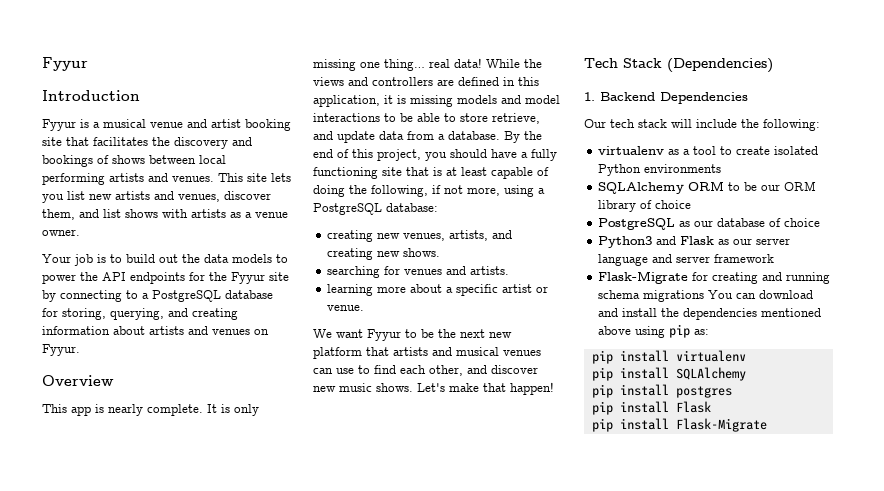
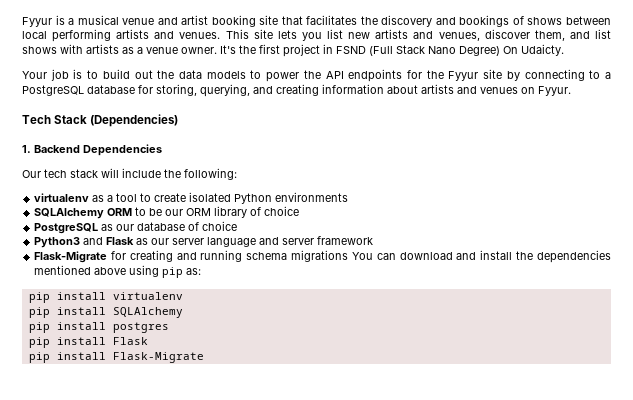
[42,57,88,71] [42,90,140,101] [42,119,76,131] Fyyur // Introduction // Fyyur -> [22,17,52,27] Fyyur
(80, 232) none -> [220,44,564,57] It's the first project in FSND (Full Stack Nano Degree) On Udaicty.
[42,375,114,386] [42,404,259,416] [313,58,542,71] [313,77,539,86] [313,95,560,107] [313,113,540,124] [313,131,542,143] [313,149,557,161] [313,167,549,179] [313,185,545,197] [313,203,438,215] [327,230,513,242] [327,248,441,260] [327,266,510,278] [327,284,549,296] [327,305,365,311] [313,329,512,341] [313,347,541,359] [313,365,538,376] [313,382,554,395] // Overview // This app is nearly complete. It is only missing one thing… real data! While the views and controllers are defined in this application, it is missing models and model interactions to be able to store retrieve, and update data from a database. By the end of this project, you should have a fully functioning site that is at least capable of doing the following, if not more, using a PostgreSQL database: // creating new venues, artists, and creating new shows. // searching for venues and artists. // learning more about a specific artist or venue. // We want Fyyur to be the next new platform that artists and musical venues can use to find each other, and discover new music shows. Let's make that happen! -> (571, 91) none

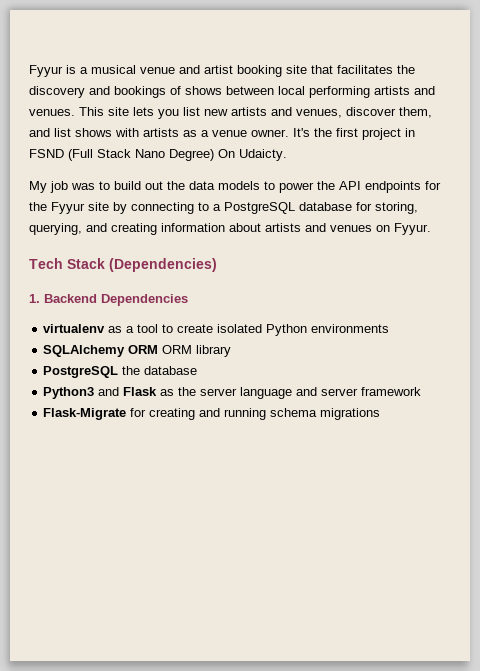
[22,69,83,81] Your job is -> [29,181,95,193] My job was
[22,168,237,180] // Our tech stack will include the following: -> (188, 300) none
[135,207,184,216] to be our -> (159, 349) none
[250,206,300,216] [34,221,238,234] of choice // PostgreSQL as our database of choice -> [43,366,198,378] // PostgreSQL the database
[151,238,170,245] our -> [178,387,197,396] the
[351,250,612,263] [34,265,202,278] [28,292,183,303] [28,307,183,318] [28,322,169,333] [28,337,148,348] [28,352,204,363] You can download and install the dependencies mentioned above using pip as: // pip install virtualenv // pip install SQLAlchemy // pip install postgres // pip install Flask // pip install Flask-Migrate -> (381, 414) none

